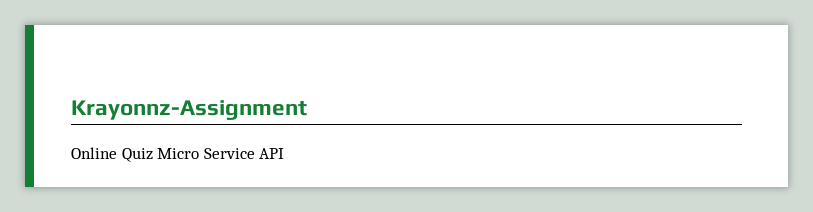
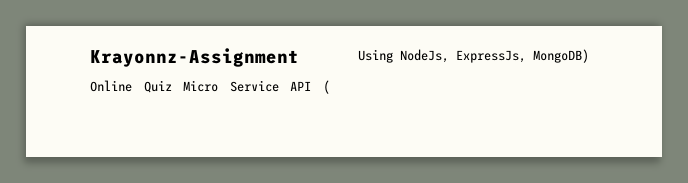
(285, 153) none -> [323,80,330,94] [358,49,589,63] ( Using NodeJs, ExpressJs, MongoDB)

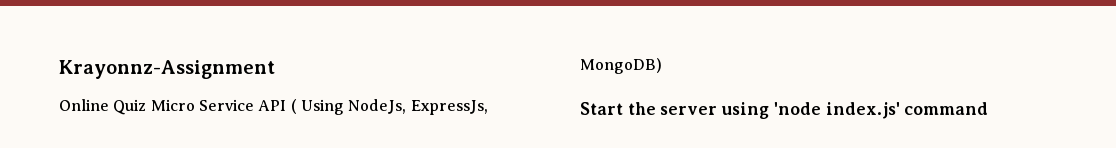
(589, 56) none -> [580,102,989,119] // Start the server using 'node index.js' command

